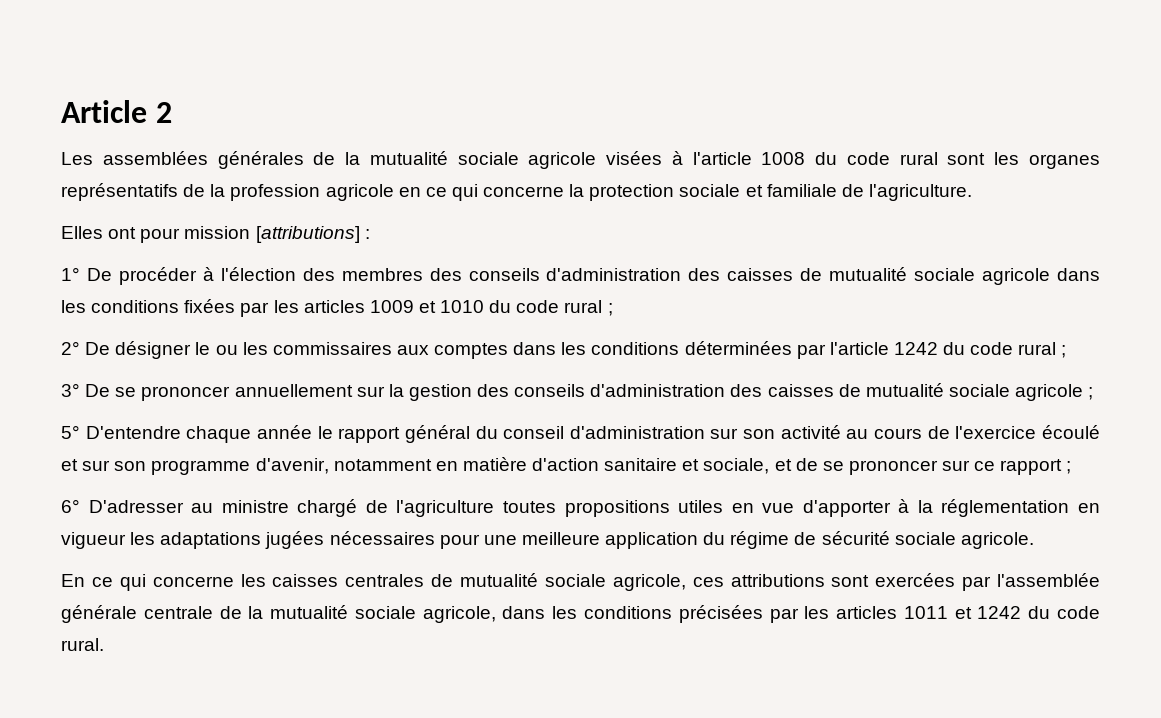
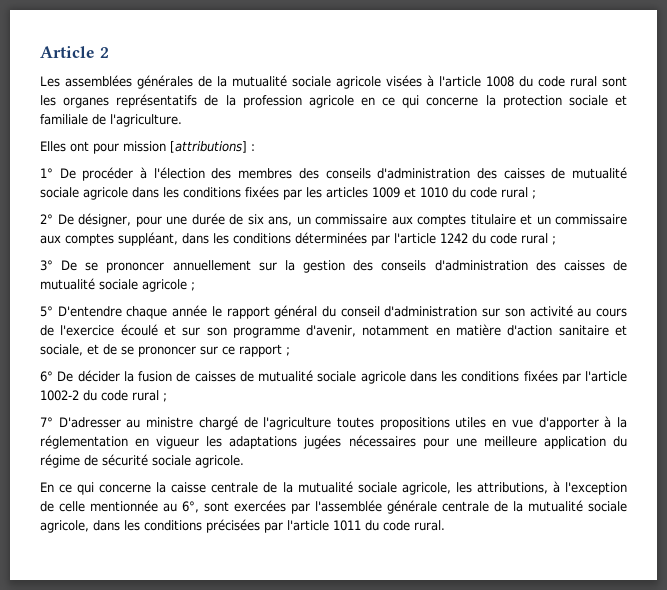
[115,341,509,359] désigner le ou les commissaires aux comptes -> [78,213,627,227] [40,232,178,246] désigner, pour une durée de six ans, un commissaire aux comptes titulaire et un commissaire aux comptes suppléant,
(80, 506) none -> [57,370,627,384] [40,390,167,402] [40,417,53,427] De décider la fusion de caisses de mutualité sociale agricole dans les conditions fixées par l'article 1002-2 du code rural ; // 7°
[240,573,825,591] les caisses centrales de mutualité sociale agricole, ces attributions -> [156,481,627,495] [40,500,199,513] la caisse centrale de la mutualité sociale agricole, les attributions, à l'exception de celle mentionnée au 6°,
[804,606,1022,619] les articles 1011 et 1242 -> [287,520,361,531] l'article 1011

